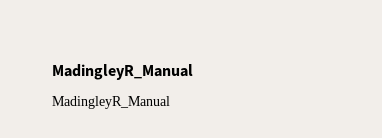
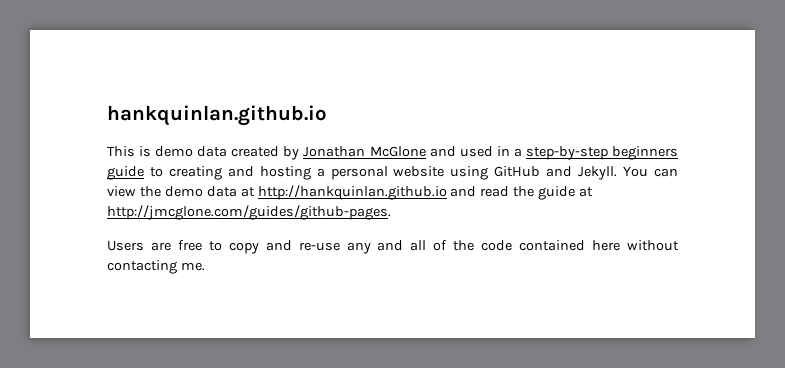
[52,64,193,80] [52,96,170,109] MadingleyR_Manual // MadingleyR_Manual -> [107,105,327,126] [107,146,679,160] [107,166,678,180] [107,185,594,200] [107,205,391,220] [107,240,679,254] [107,260,205,274] hankquinlan.github.io // This is demo data created by Jonathan McGlone and used in a step-by-step beginners guide to creating and hosting a personal website using GitHub and Jekyll. You can view the demo data at http://hankquinlan.github.io and read the guide at http://jmcglone.com/guides/github-pages. // Users are free to copy and re-use any and all of the code contained here without contacting me.

